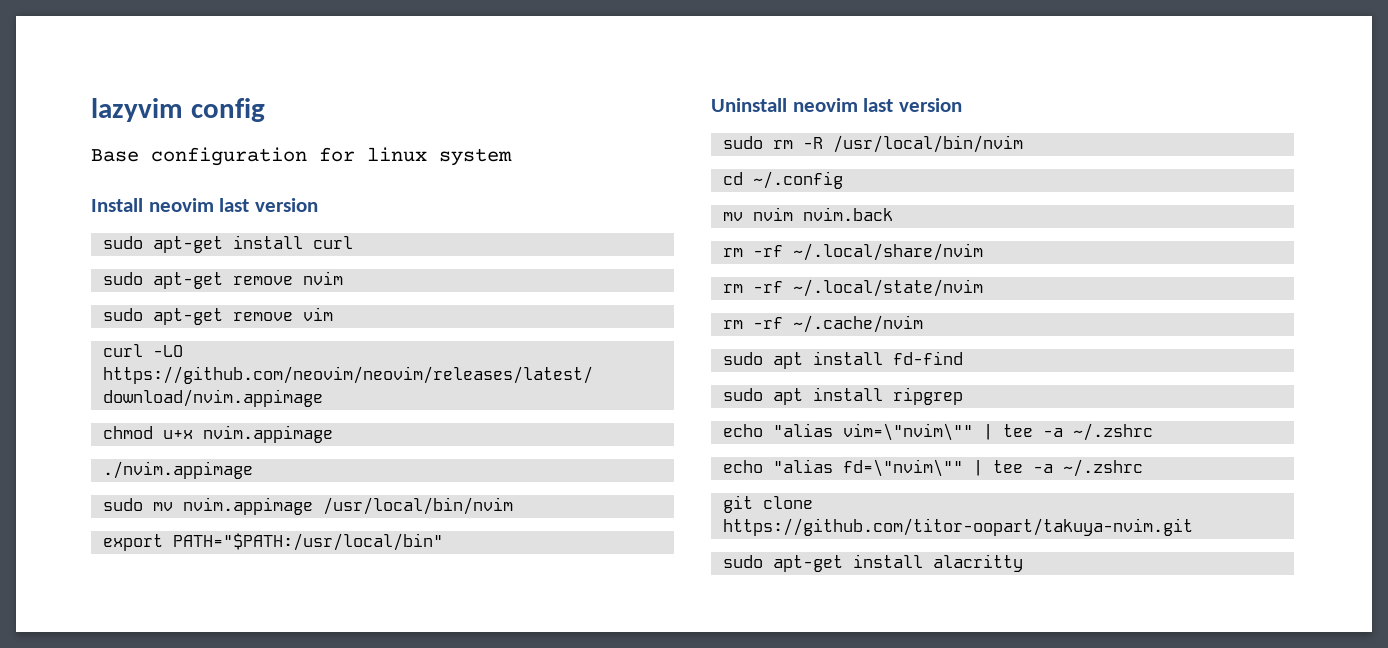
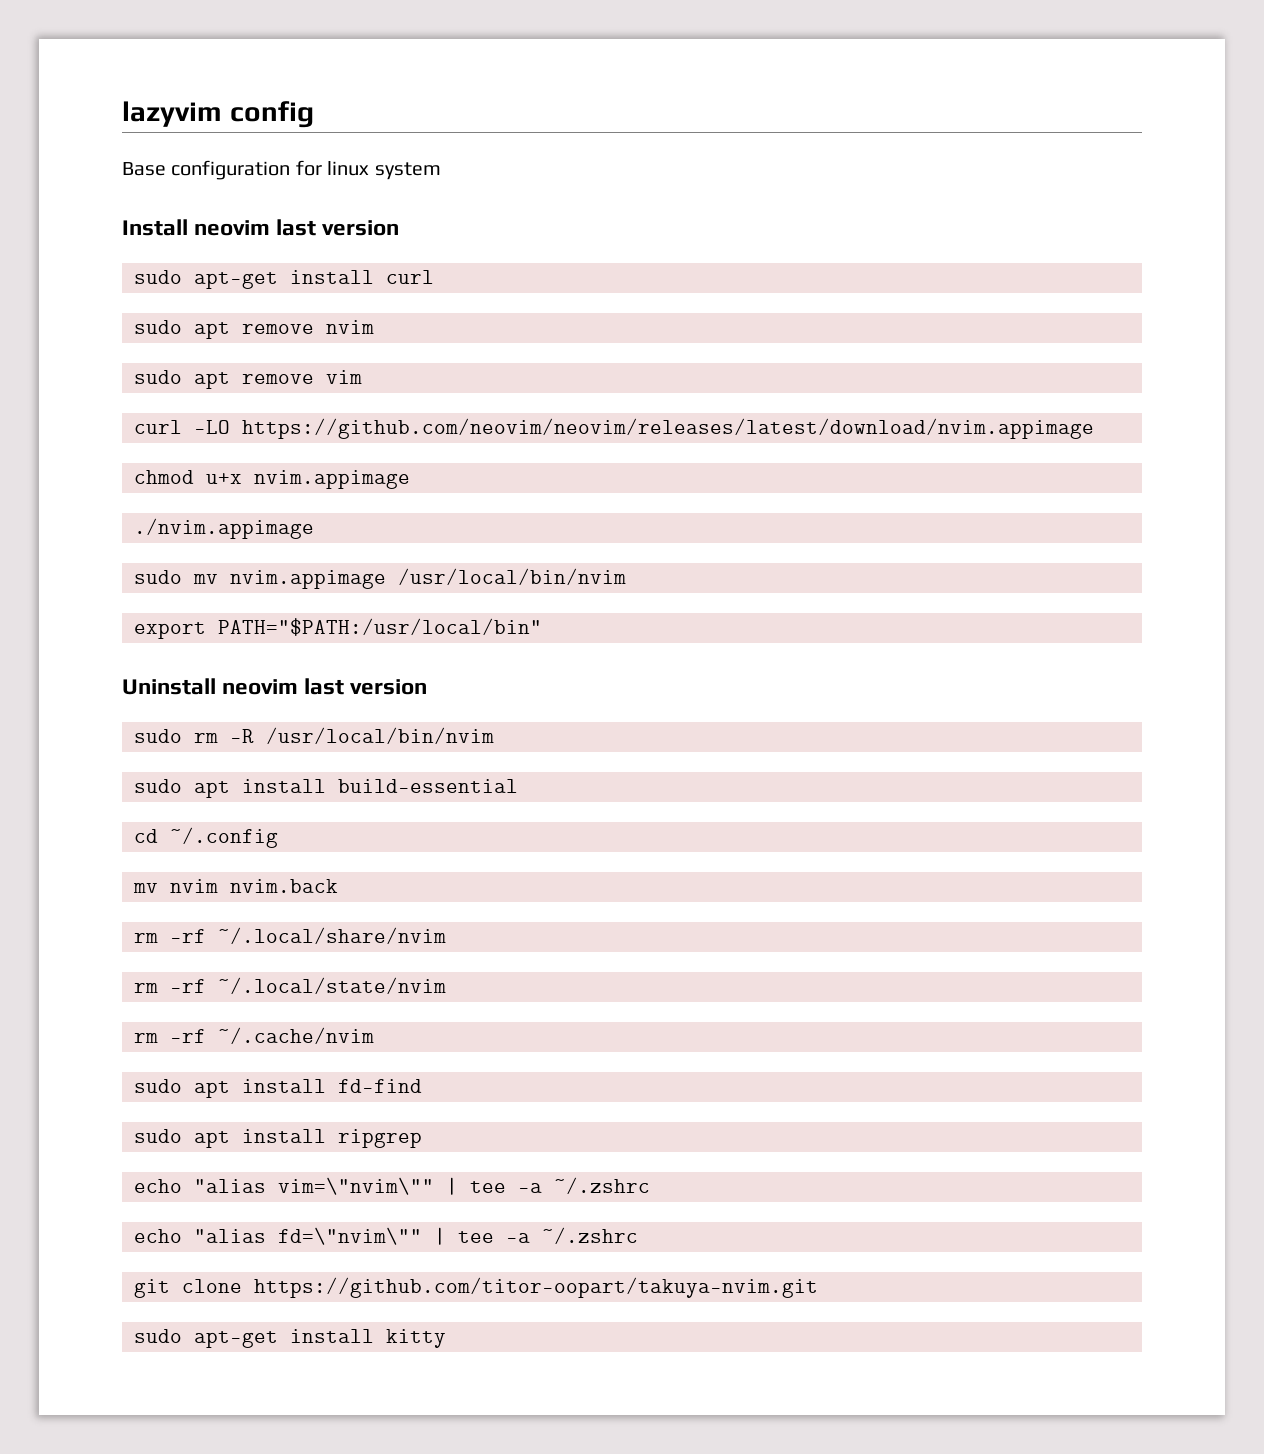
[153,272,224,289] apt-get -> [194,322,230,339] apt
[153,308,224,325] apt-get -> [194,372,230,389] apt
(1024, 144) none -> [134,779,518,798] // sudo apt install build-essential
[933,554,1024,572] alacritty -> [386,1329,446,1348] kitty

